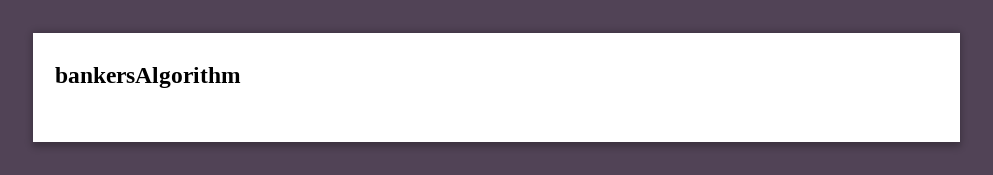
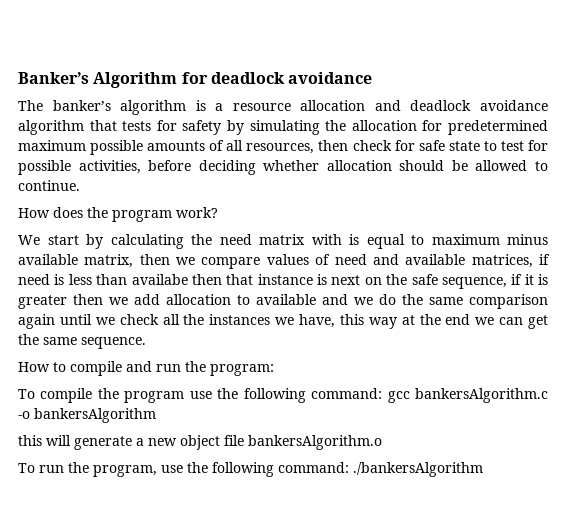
[55,67,241,88] bankersAlgorithm -> [18,72,373,88] [18,100,548,115] [18,120,548,135] [18,140,549,155] [18,160,548,175] [18,180,80,191] [18,207,218,222] [18,234,548,249] [18,254,551,269] [18,274,548,289] [18,294,548,309] [18,314,548,329] [18,334,146,349] [18,361,274,376] [18,388,548,403] [18,408,156,423] [18,435,382,450] [18,462,483,477] Banker’s Algorithm for deadlock avoidance // The banker’s algorithm is a resource allocation and deadlock avoidance algorithm that tests for safety by simulating the allocation for predetermined maximum possible amounts of all resources, then check for safe state to test for possible activities, before deciding whether allocation should be allowed to continue. // How does the program work? // We start by calculating the need matrix with is equal to maximum minus available matrix, then we compare values of need and available matrices, if need is less than availabe then that instance is next on the safe sequence, if it is greater then we add allocation to available and we do the same comparison again until we check all the instances we have, this way at the end we can get the same sequence. // How to compile and run the program: // To compile the program use the following command: gcc bankersAlgorithm.c -o bankersAlgorithm // this will generate a new object file bankersAlgorithm.o // To run the program, use the following command: ./bankersAlgorithm

